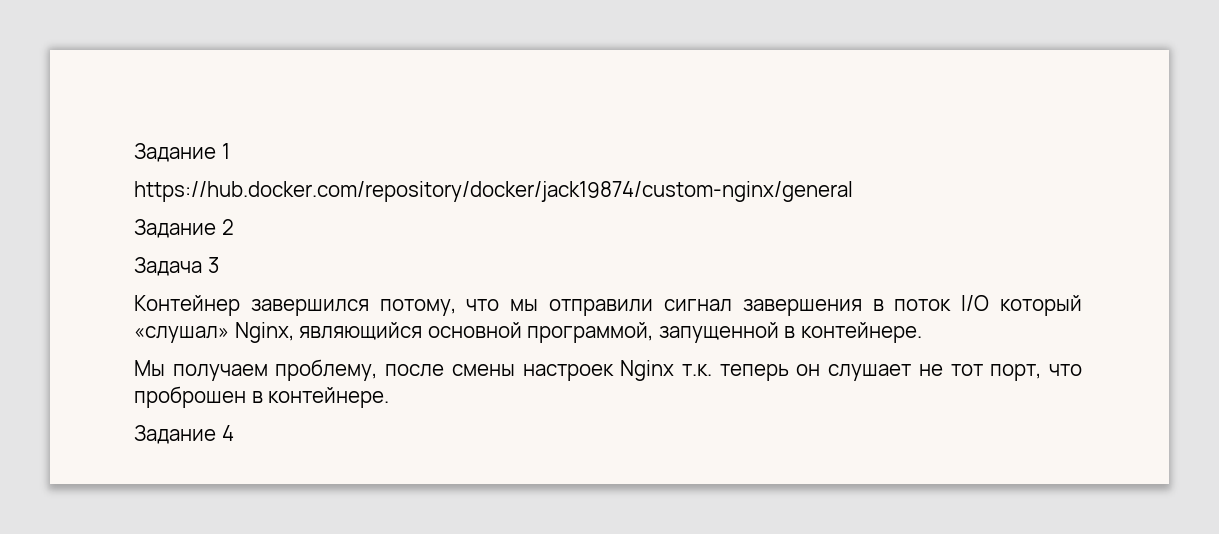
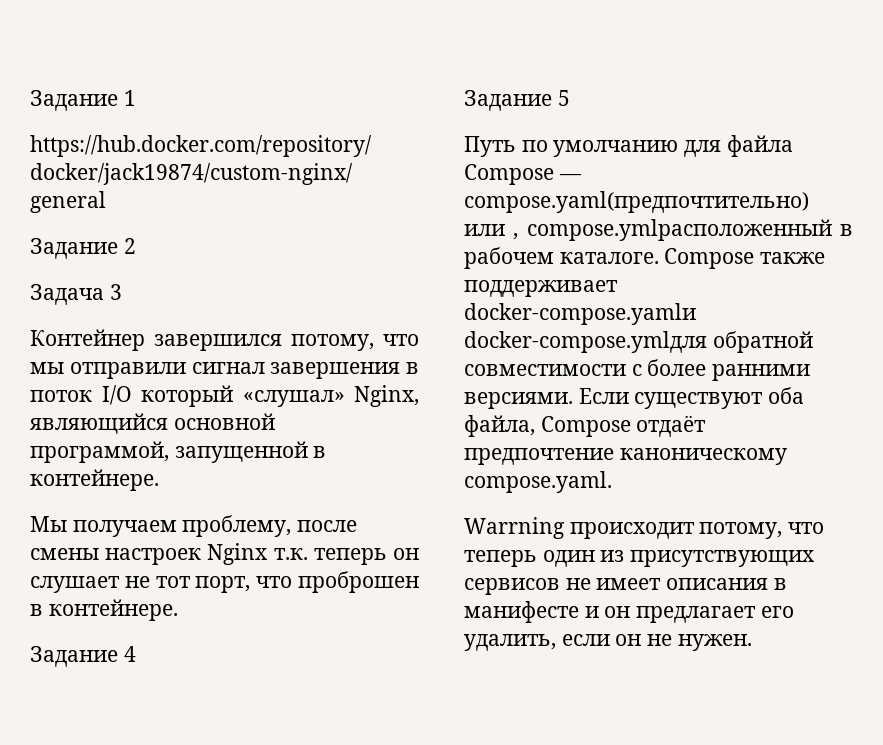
(234, 433) none -> [464,90,570,111] [464,135,793,157] [464,164,582,185] [464,191,809,213] [464,219,853,241] [464,247,826,269] [464,280,618,297] [464,303,696,325] [464,331,813,353] [464,359,811,381] [464,387,805,409] [464,415,707,437] [464,448,787,465] [464,471,612,493] [464,517,825,539] [464,550,816,567] [464,578,787,595] [464,601,794,623] [464,634,752,651] // Задание 5 // Путь по умолчанию для файла Compose — compose.yaml(предпочтительно) или , compose.ymlрасположенный в рабочем каталоге. Compose также поддерживает docker-compose.yamlи docker-compose.ymlдля обратной совместимости с более ранними версиями. Если существуют оба файла, Compose отдаёт предпочтение каноническому compose.yaml. // Warrning происходит потому, что теперь один из присутствующих сервисов не имеет описания в манифесте и он предлагает его удалить, если он не нужен.

